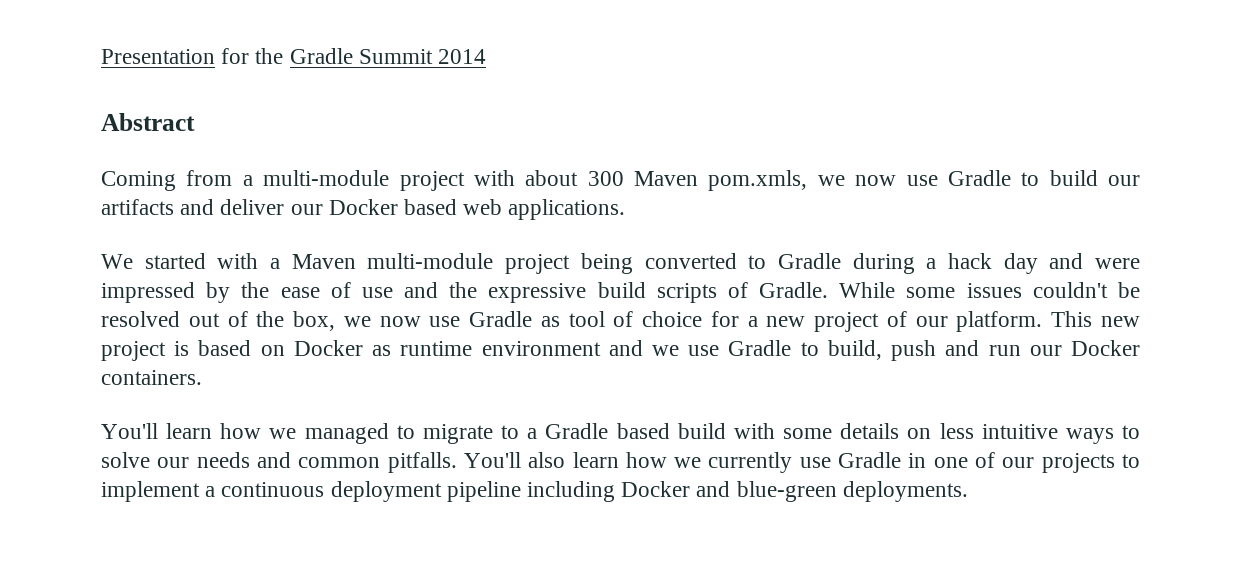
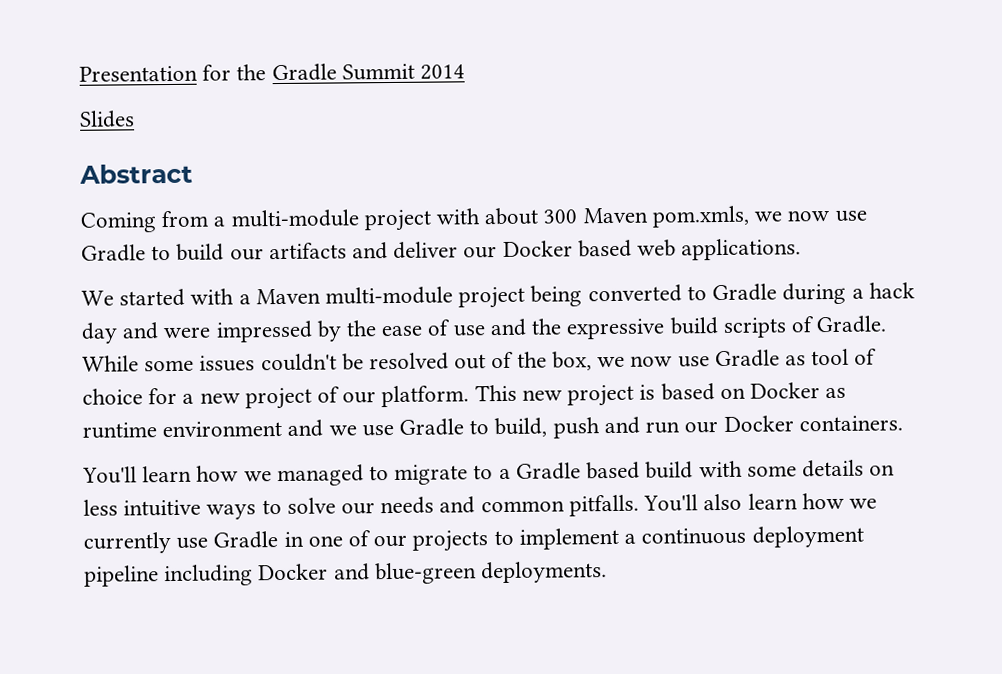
(487, 56) none -> [79,110,135,128] // Slides

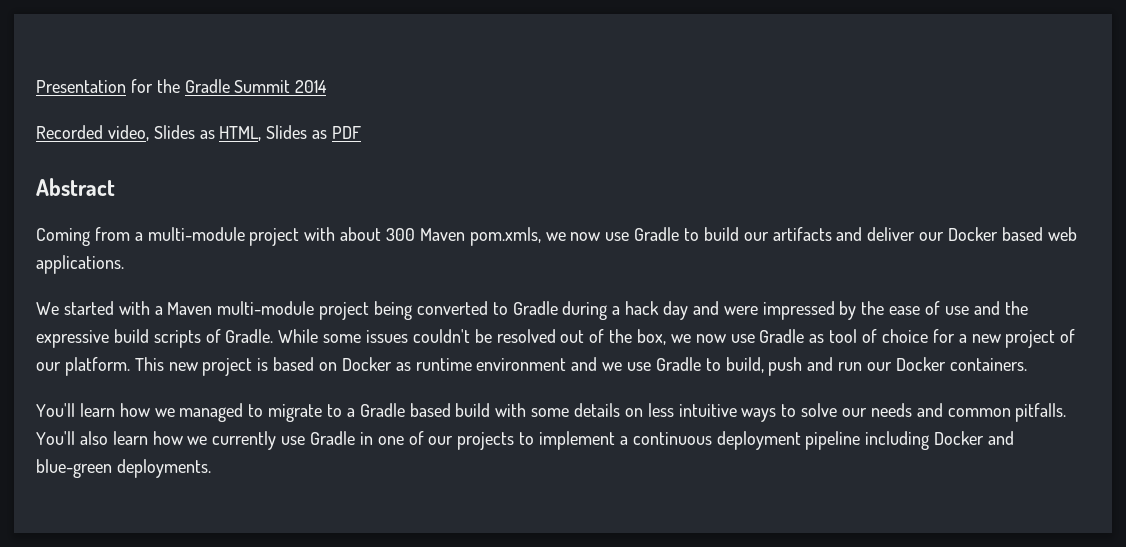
[79,110,135,128] Slides -> [36,125,362,141] Recorded video, Slides as HTML, Slides as PDF

